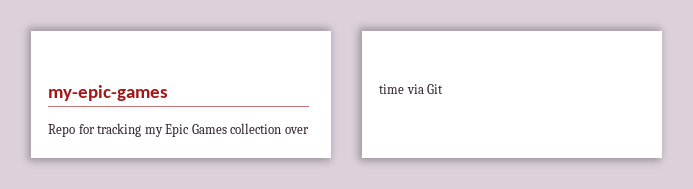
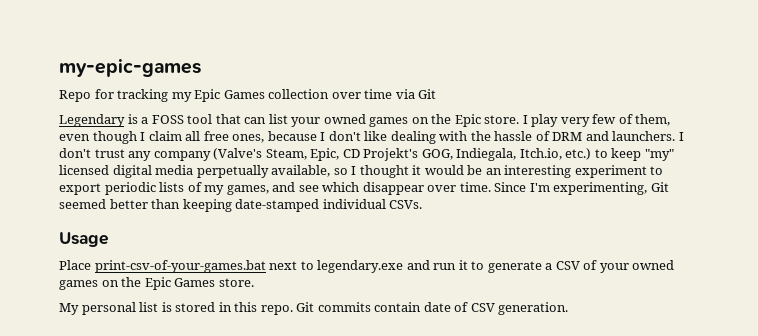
(444, 89) none -> [59,114,671,127] [59,131,684,144] [59,148,674,161] [59,165,664,178] [59,182,669,195] [59,199,423,212] [59,232,109,247] [59,260,675,273] [59,277,254,290] [59,302,569,315] // Legendary is a FOSS tool that can list your owned games on the Epic store. I play very few of them, even though I claim all free ones, because I don't like dealing with the hassle of DRM and launchers. I don't trust any company (Valve's Steam, Epic, CD Projekt's GOG, Indiegala, Itch.io, etc.) to keep "my" licensed digital media perpetually available, so I thought it would be an interesting experiment to export periodic lists of my games, and see which disappear over time. Since I'm experimenting, Git seemed better than keeping date-stamped individual CSVs. // Usage // Place print-csv-of-your-games.bat next to legendary.exe and run it to generate a CSV of your owned games on the Epic Games store. // My personal list is stored in this repo. Git commits contain date of CSV generation.

